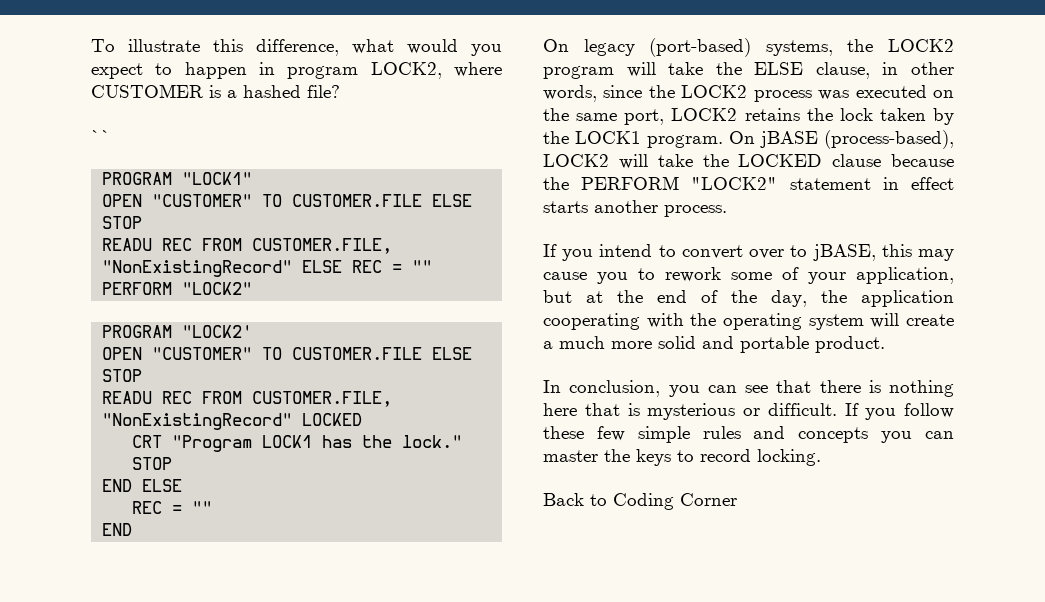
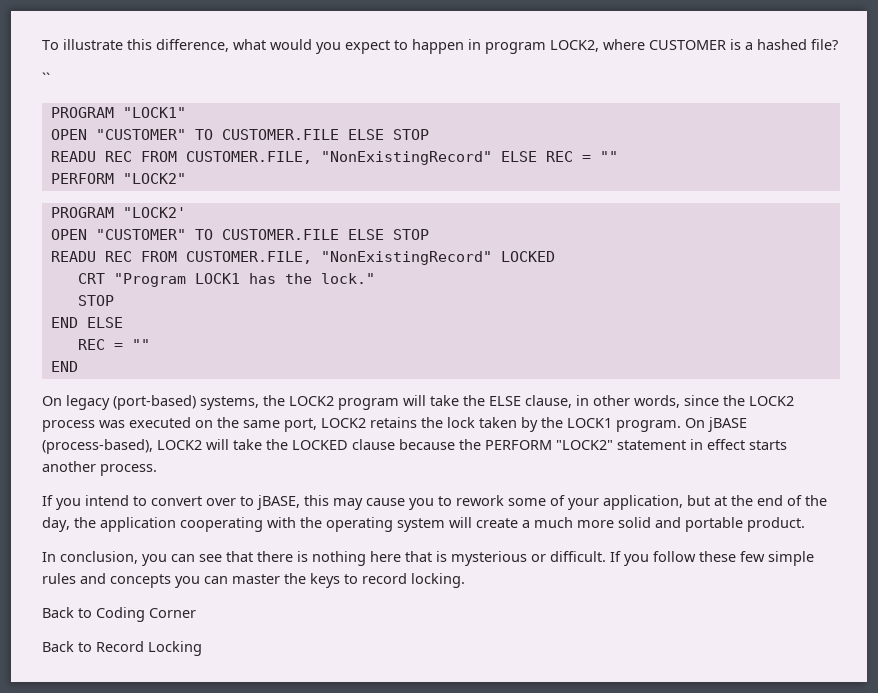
(737, 499) none -> [42,641,202,656] // Back to Record Locking

